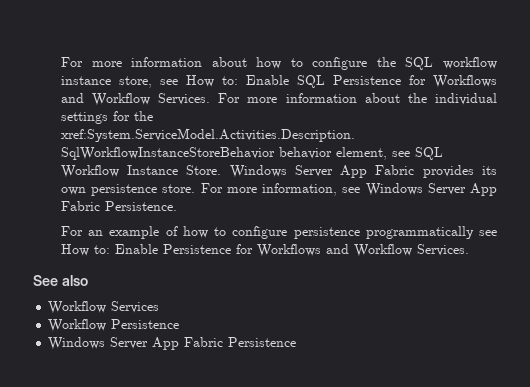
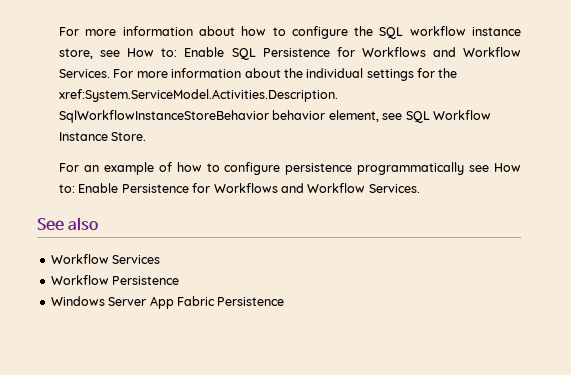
[229,165,497,178] [60,183,497,196] [60,201,177,211] Windows Server App Fabric provides its own persistence store. For more information, see Windows Server App Fabric Persistence. -> (147, 136) none

